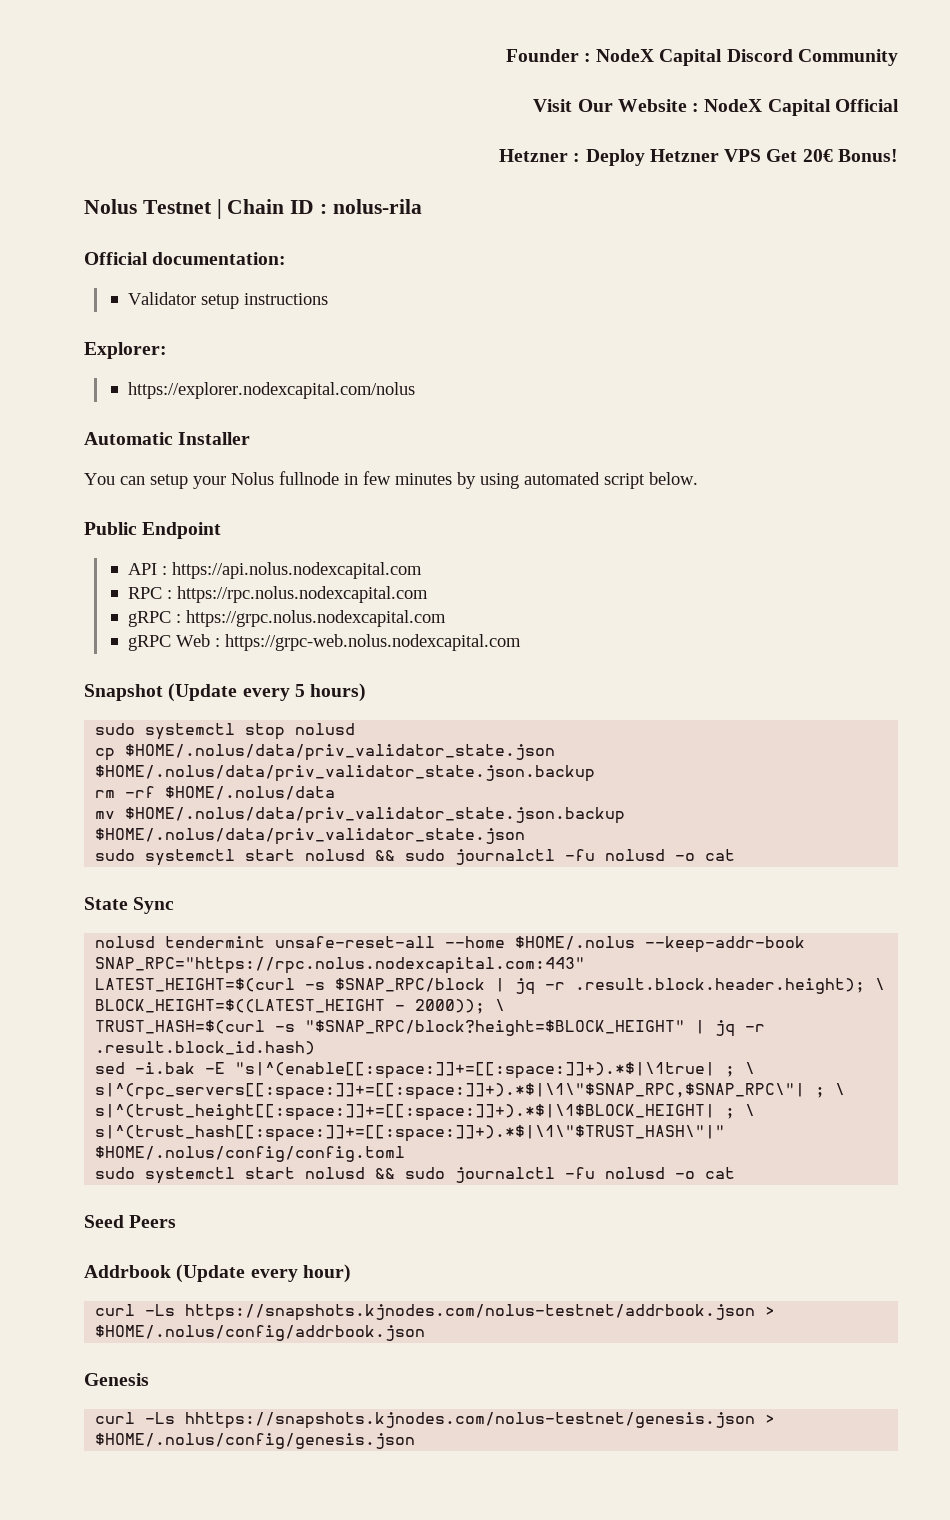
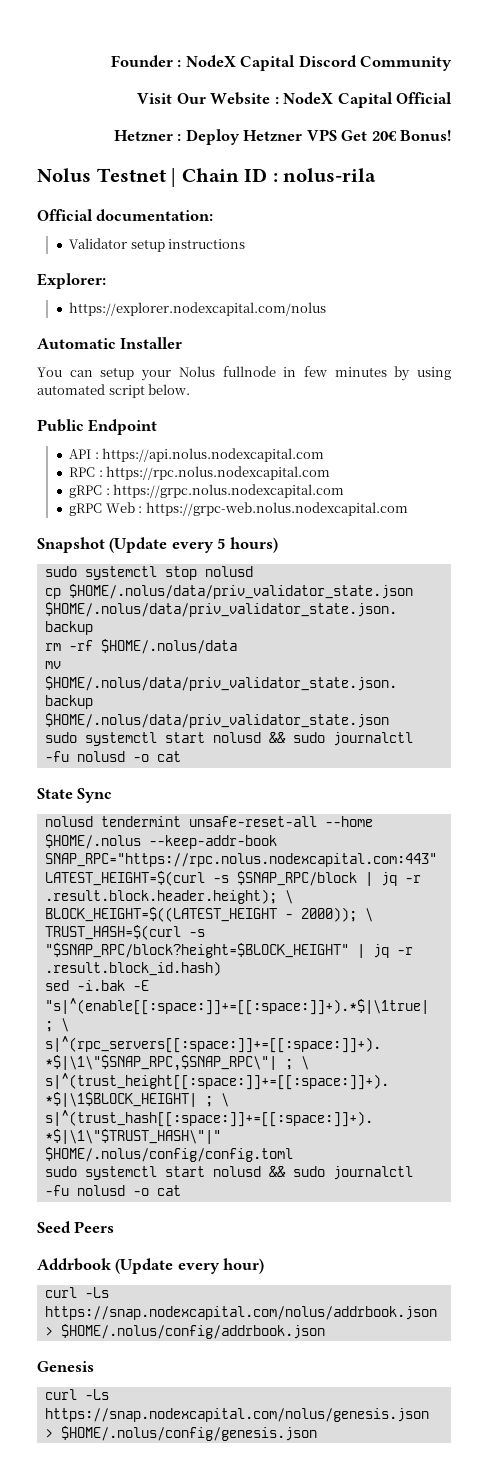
[185,1304,756,1321] https://snapshots.kjnodes.com/nolus-testnet/addrbook.json -> [44,1306,437,1320] https://snap.nodexcapital.com/nolus/addrbook.json
[185,1412,756,1429] hhttps://snapshots.kjnodes.com/nolus-testnet/genesis.json -> [44,1408,429,1422] https://snap.nodexcapital.com/nolus/genesis.json

